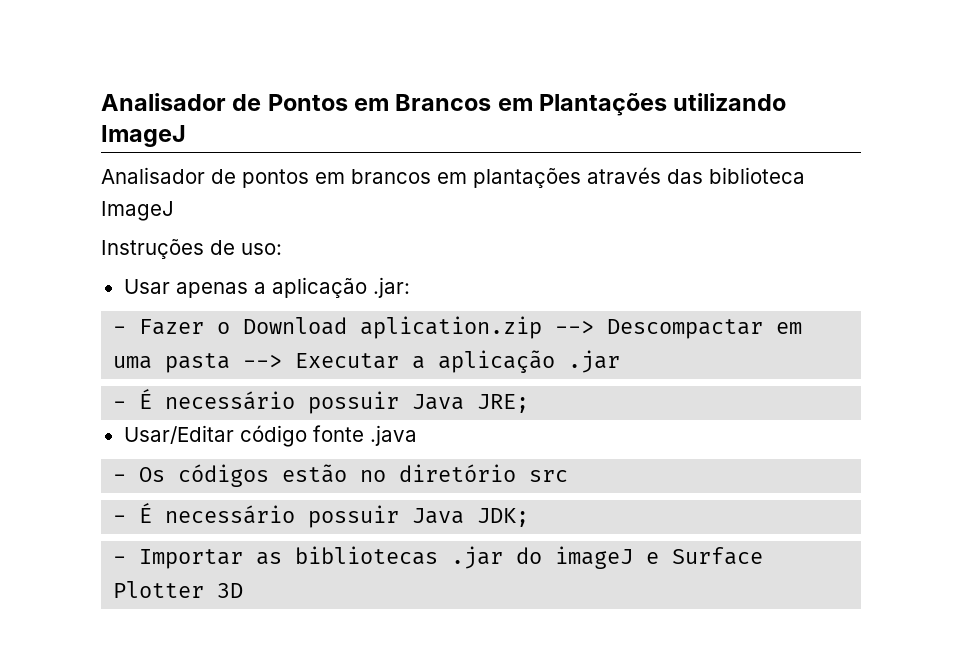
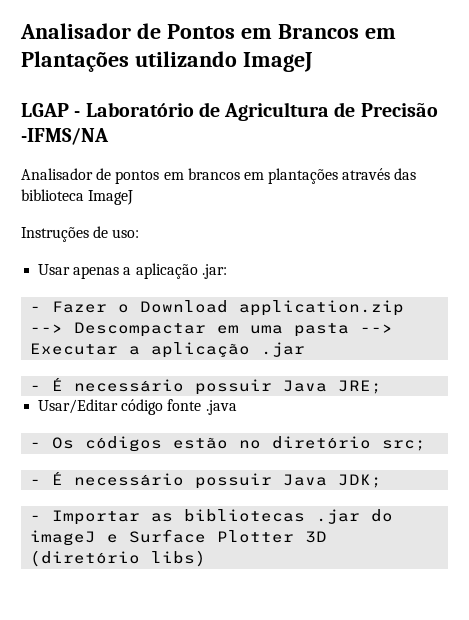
(186, 136) none -> [21,102,438,121] [21,128,109,145] // LGAP - Laboratório de Agricultura de Precisão -IFMS/NA
[360,316,543,339] aplication.zip -> [239,300,405,316] application.zip
[529,470,569,482] src -> [382,440,427,451] src;
(244, 590) none -> [30,550,207,567] (diretório libs)

